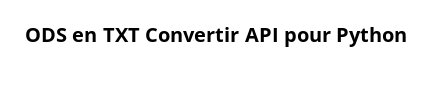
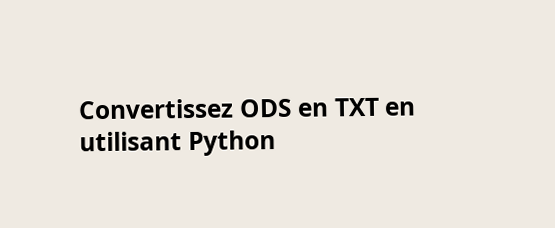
(25, 35) none -> [78,98,234,120] Convertissez
[145,27,331,47] Convertir API pour -> [384,101,417,116] [79,131,182,152] en utilisant

